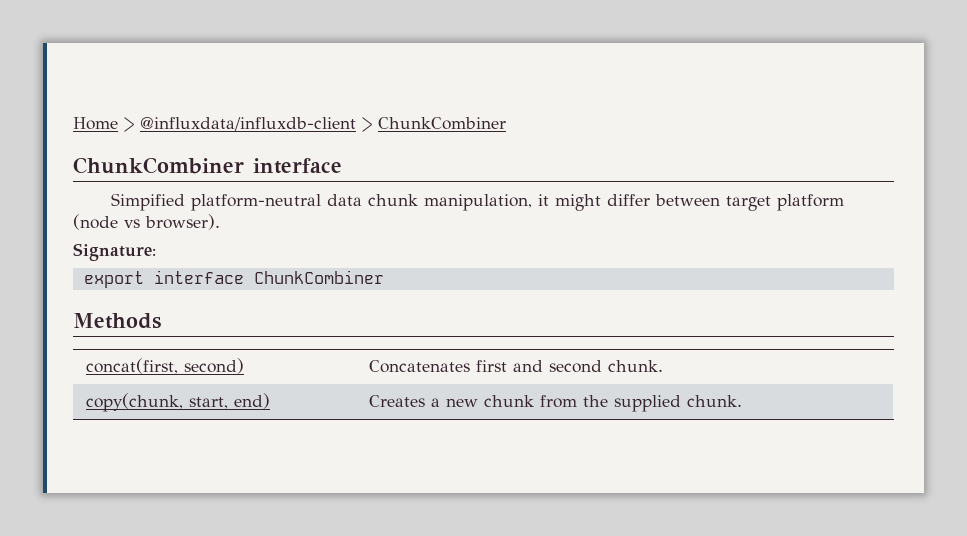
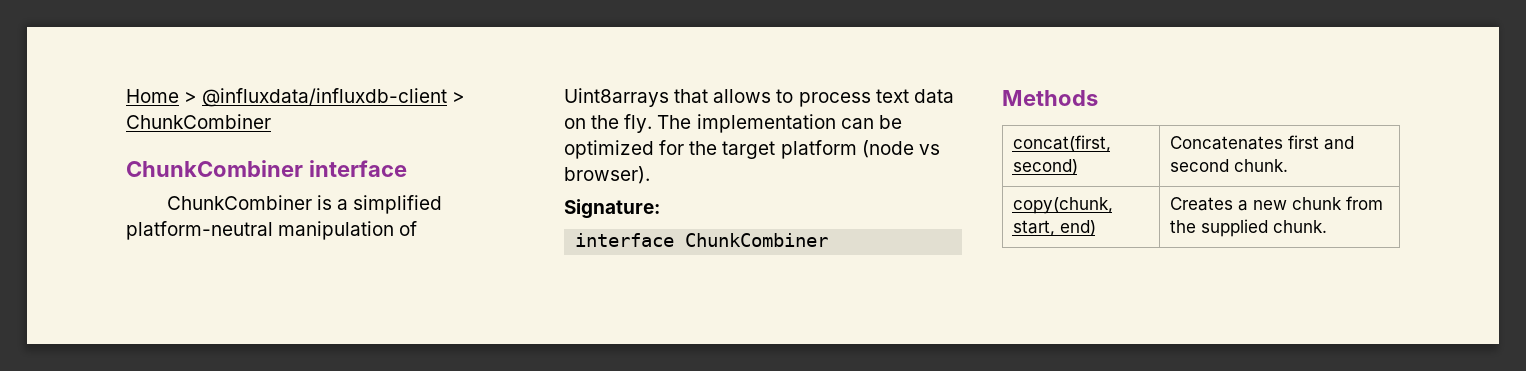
[110,193,720,211] Simpified platform-neutral data chunk manipulation, it might differ between -> [166,195,443,214] [126,221,418,240] [564,88,954,107] [564,114,902,133] [564,140,718,159] ChunkCombiner is a simplified platform-neutral manipulation of Uint8arrays that allows to process text data on the fly. The implementation can be optimized for the
[83,271,144,288] export -> (660, 209) none

